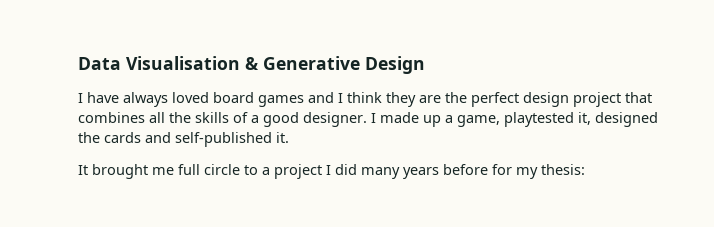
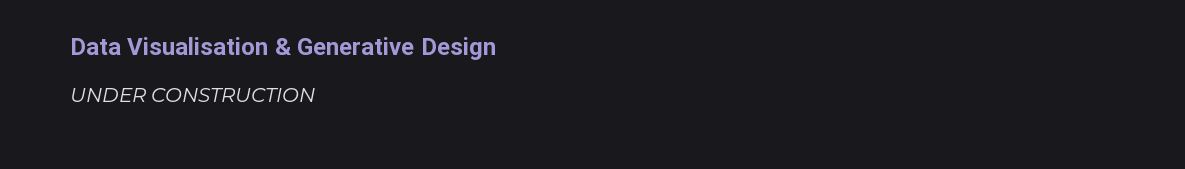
[78,92,652,107] [78,112,658,127] [78,132,289,147] [78,164,585,179] I have always loved board games and I think they are the perfect design project that combines all the skills of a good designer. I made up a game, playtested it, designed the cards and self-published it. // It brought me full circle to a project I did many years before for my thesis: -> [70,88,316,102] UNDER CONSTRUCTION

